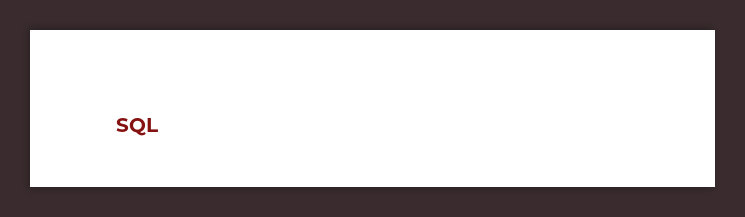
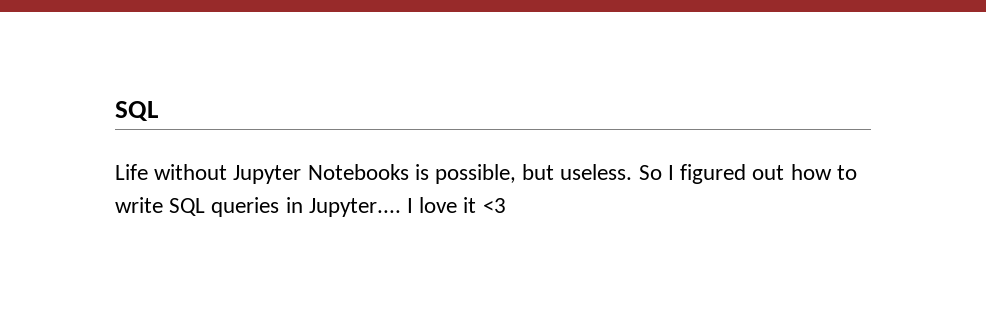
[116,118,158,136] SQL -> [115,101,158,121] [115,164,857,184] [115,197,506,217] SQL // Life without Jupyter Notebooks is possible, but useless. So I figured out how to write SQL queries in Jupyter.... I love it <3

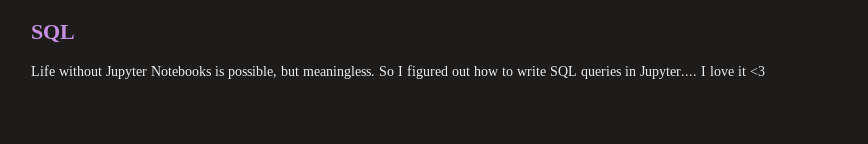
[560,164,633,180] useless. -> [303,66,375,79] meaningless.

